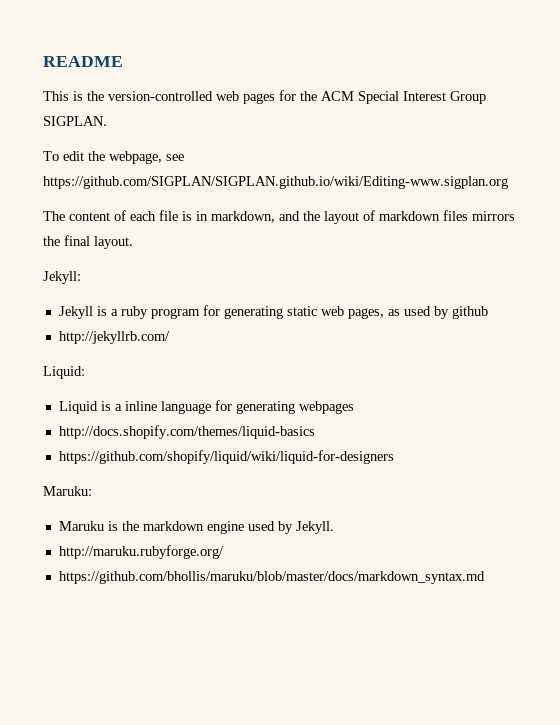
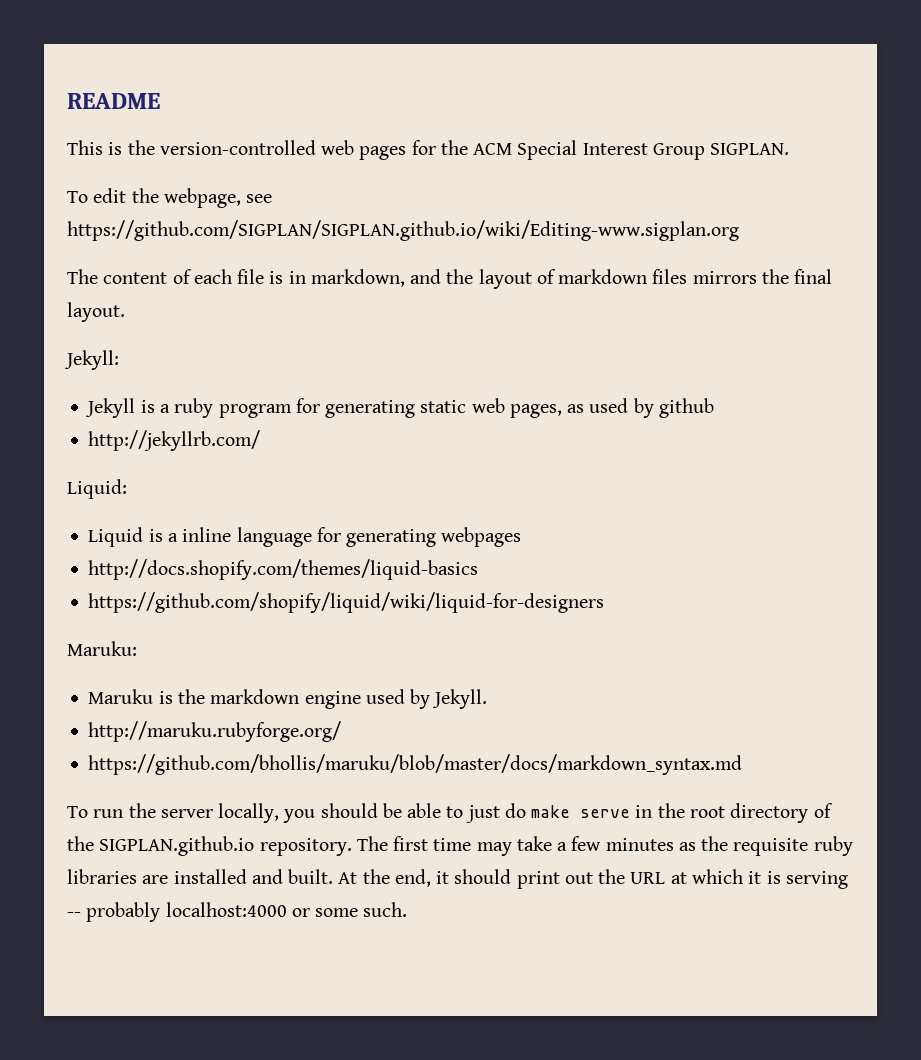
(485, 577) none -> [67,803,833,823] [67,836,853,856] [67,869,848,889] [67,902,408,922] // To run the server locally, you should be able to just do make serve in the root directory of the SIGPLAN.github.io repository. The first time may take a few minutes as the requisite ruby libraries are installed and built. At the end, it should print out the URL at which it is serving -- probably localhost:4000 or some such.

